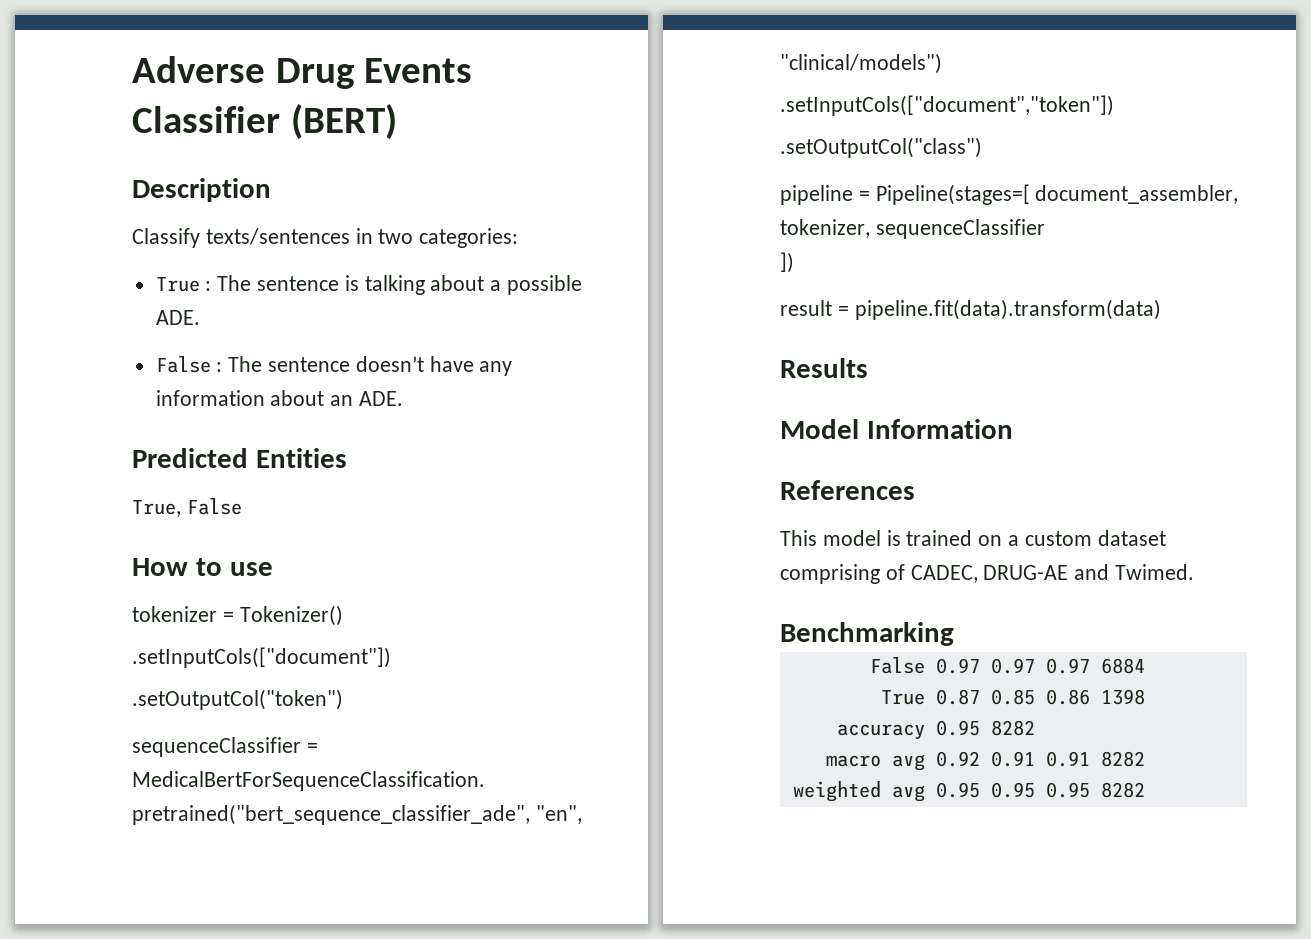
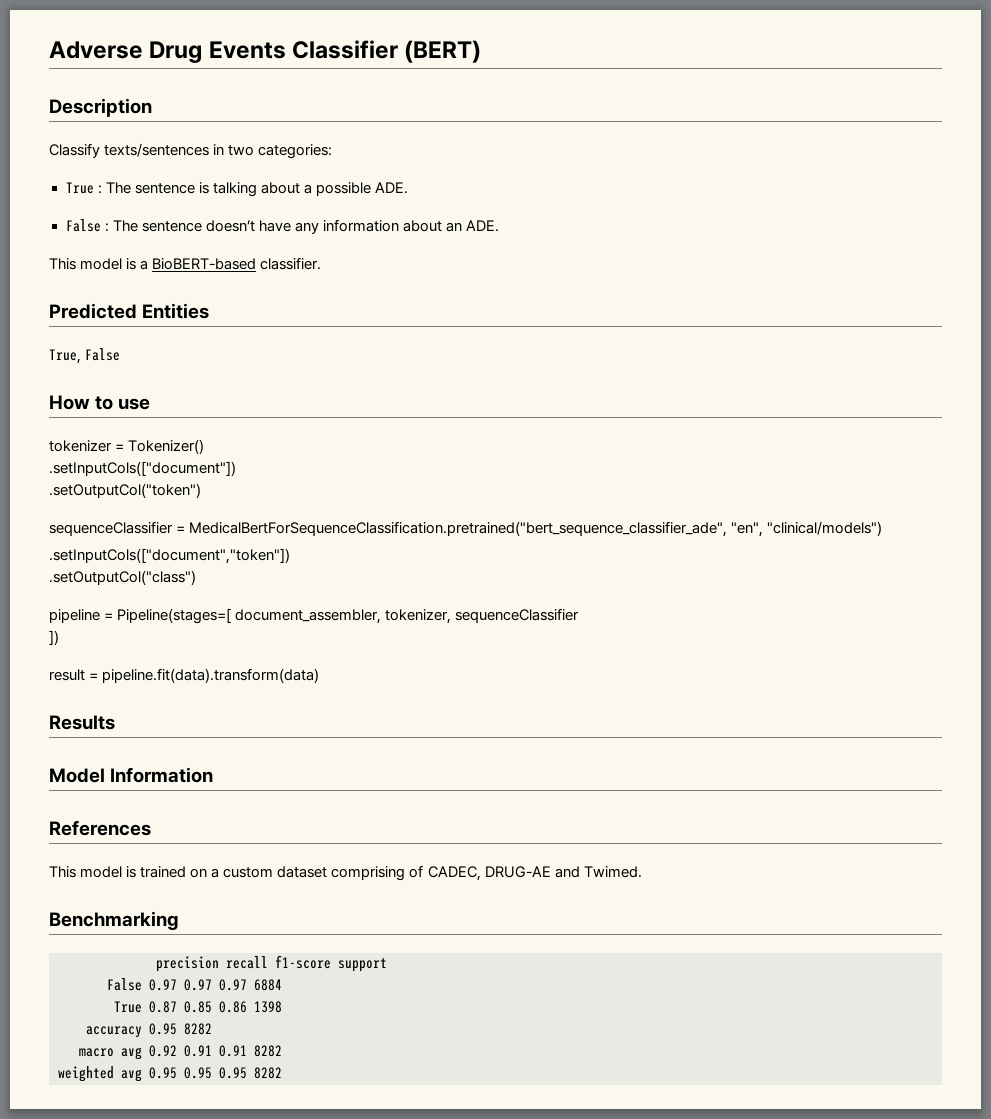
(404, 398) none -> [49,257,322,270] // This model is a BioBERT-based classifier.
(954, 634) none -> [156,955,387,972] // precision recall f1-score support

